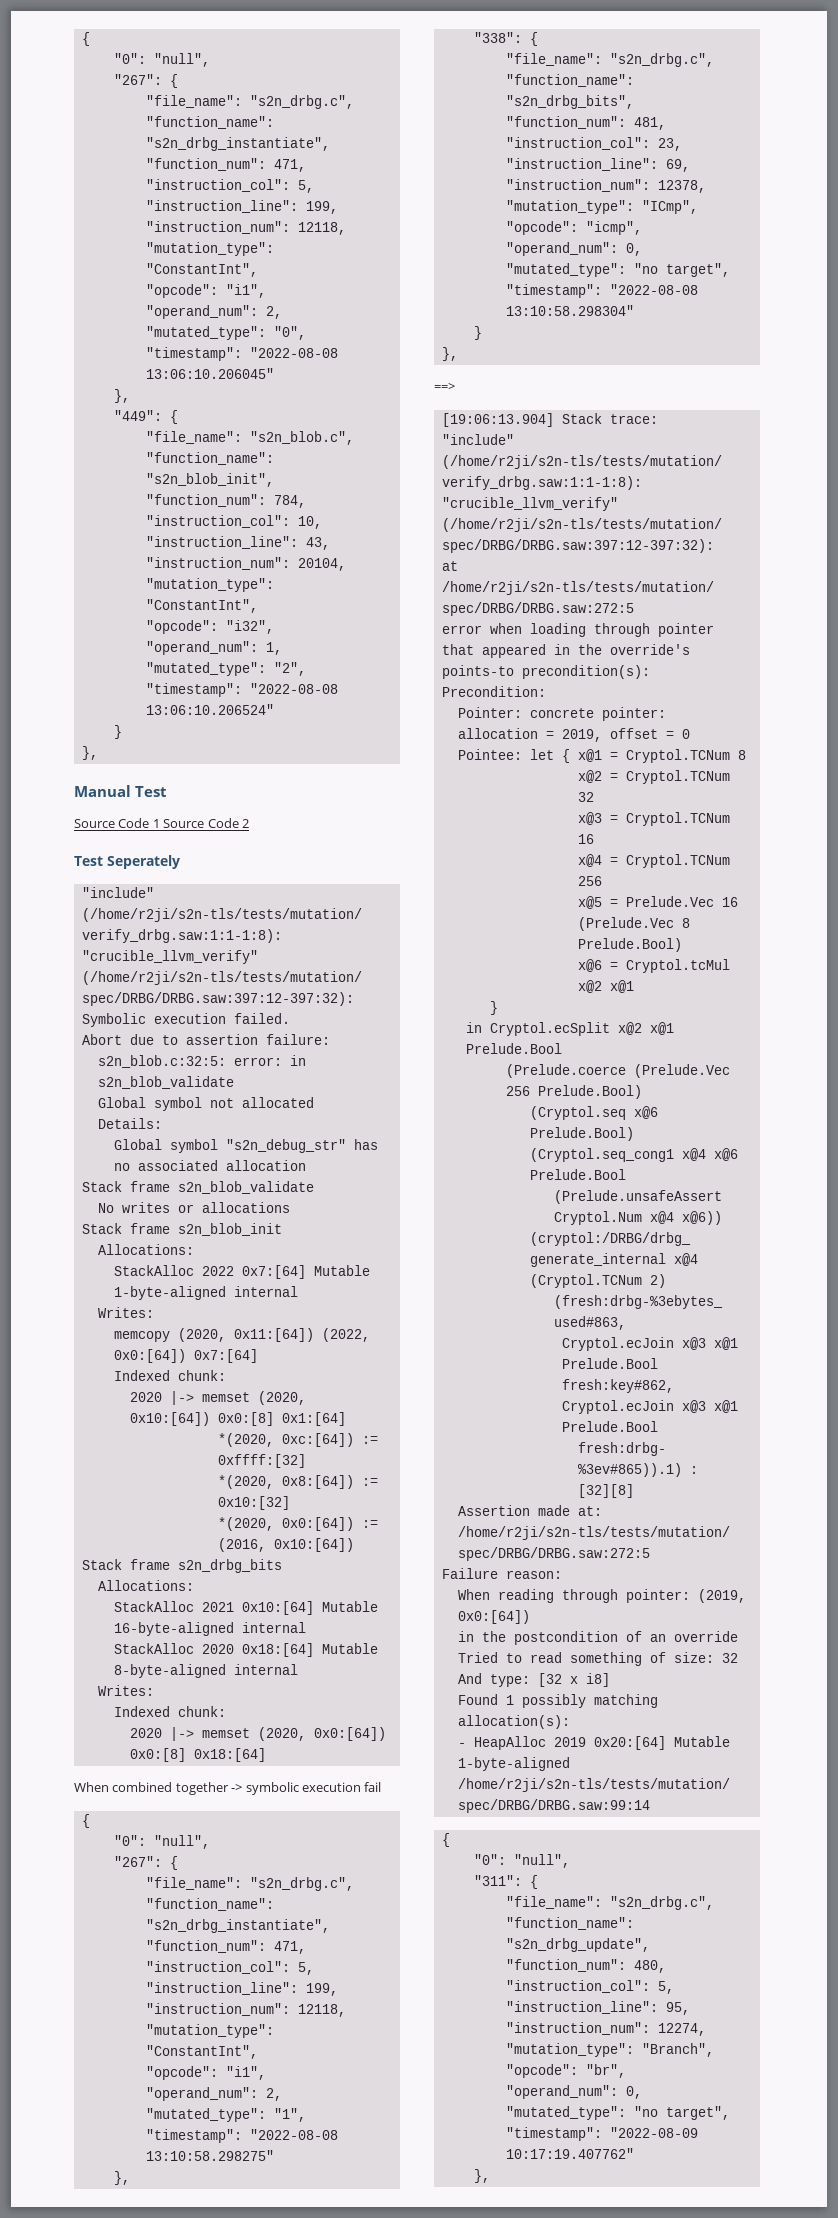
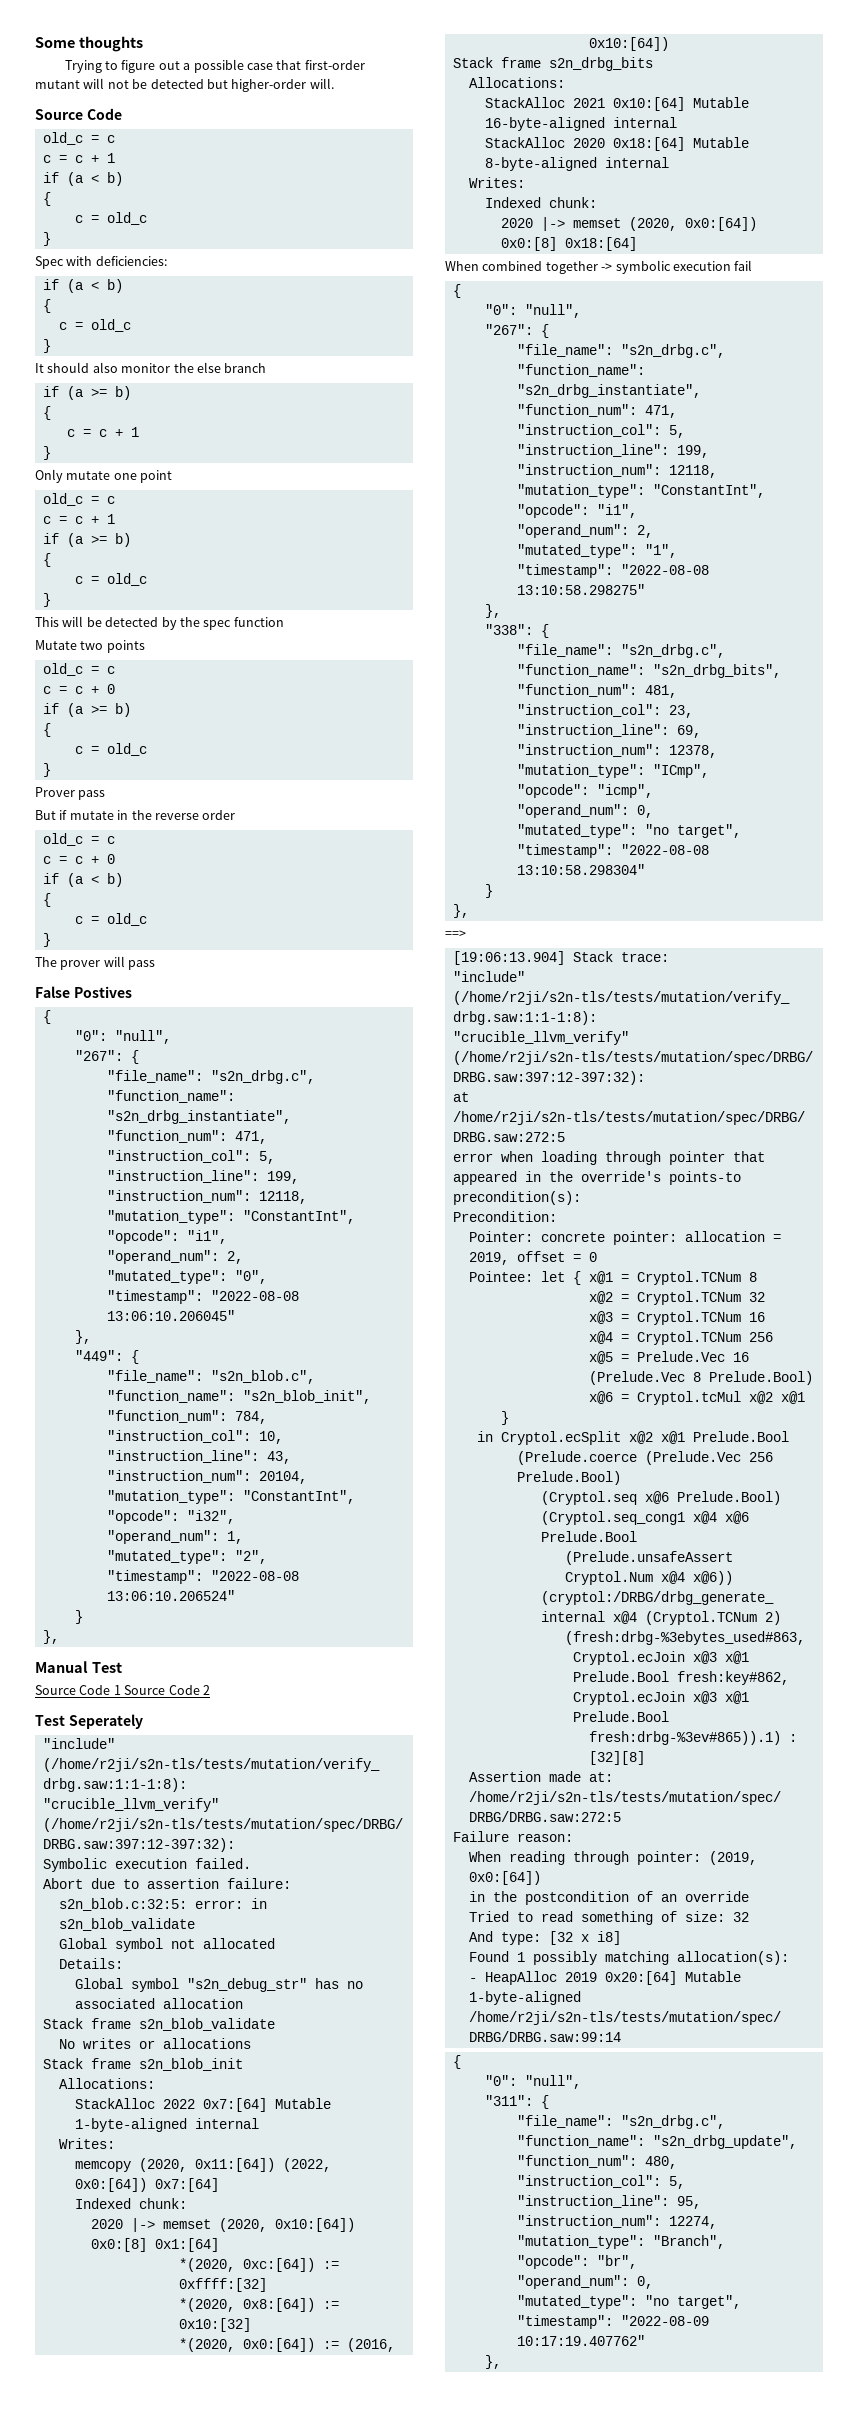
(81, 39) none -> [35,36,143,52] [64,59,365,73] [35,78,334,92] [35,108,122,120] [42,132,115,145] [42,153,115,163] [42,172,123,186] [42,192,51,206] [74,212,147,225] [42,232,51,246] [35,256,167,269] [42,279,123,293] [42,299,51,313] [58,319,131,332] [42,339,51,353] [35,362,267,373] [42,386,131,400] [42,406,51,420] [66,427,139,437] [42,446,51,460] [35,469,173,483] [42,493,115,506] [42,514,115,524] [42,533,131,547] [42,553,51,567] [74,573,147,586] [42,593,51,607] [35,616,284,630] [35,640,145,653] [42,663,115,676] [42,684,115,694] [42,703,131,717] [42,723,51,737] [74,743,147,756] [42,763,51,777] [35,787,106,800] [35,810,236,820] [42,833,115,846] [42,854,115,864] [42,873,123,887] [42,893,51,907] [74,913,147,926] [42,933,51,947] [35,956,156,970] [35,986,132,998] Some thoughts // Trying to figure out a possible case that first-order mutant will not be detected but higher-order will. // Source Code // old_c = c // c = c + 1 // if (a < b) // { // c = old_c // } // Spec with deficiencies: // if (a < b) // { // c = old_c // } // It should also monitor the else branch // if (a >= b) // { // c = c + 1 // } // Only mutate one point // old_c = c // c = c + 1 // if (a >= b) // { // c = old_c // } // This will be detected by the spec function // Mutate two points // old_c = c // c = c + 0 // if (a >= b) // { // c = old_c // } // Prover pass // But if mutate in the reverse order // old_c = c // c = c + 0 // if (a < b) // { // c = old_c // } // The prover will pass // False Postives //

